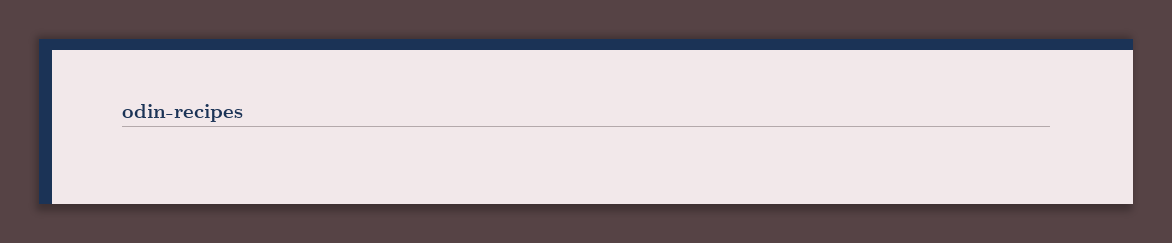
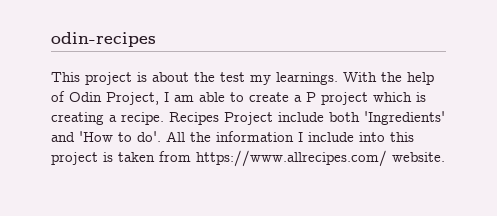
(243, 113) none -> [51,72,434,85] [51,91,426,105] [51,111,445,125] [51,131,414,142] [51,150,445,167] // This project is about the test my learnings. With the help of Odin Project, I am able to create a P project which is creating a recipe. Recipes Project include both 'Ingredients' and 'How to do'. All the information I include into this project is taken from https://www.allrecipes.com/ website.

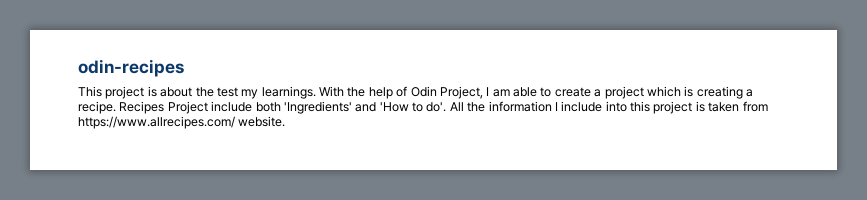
[306,92,316,102] P -> (602, 93) none

